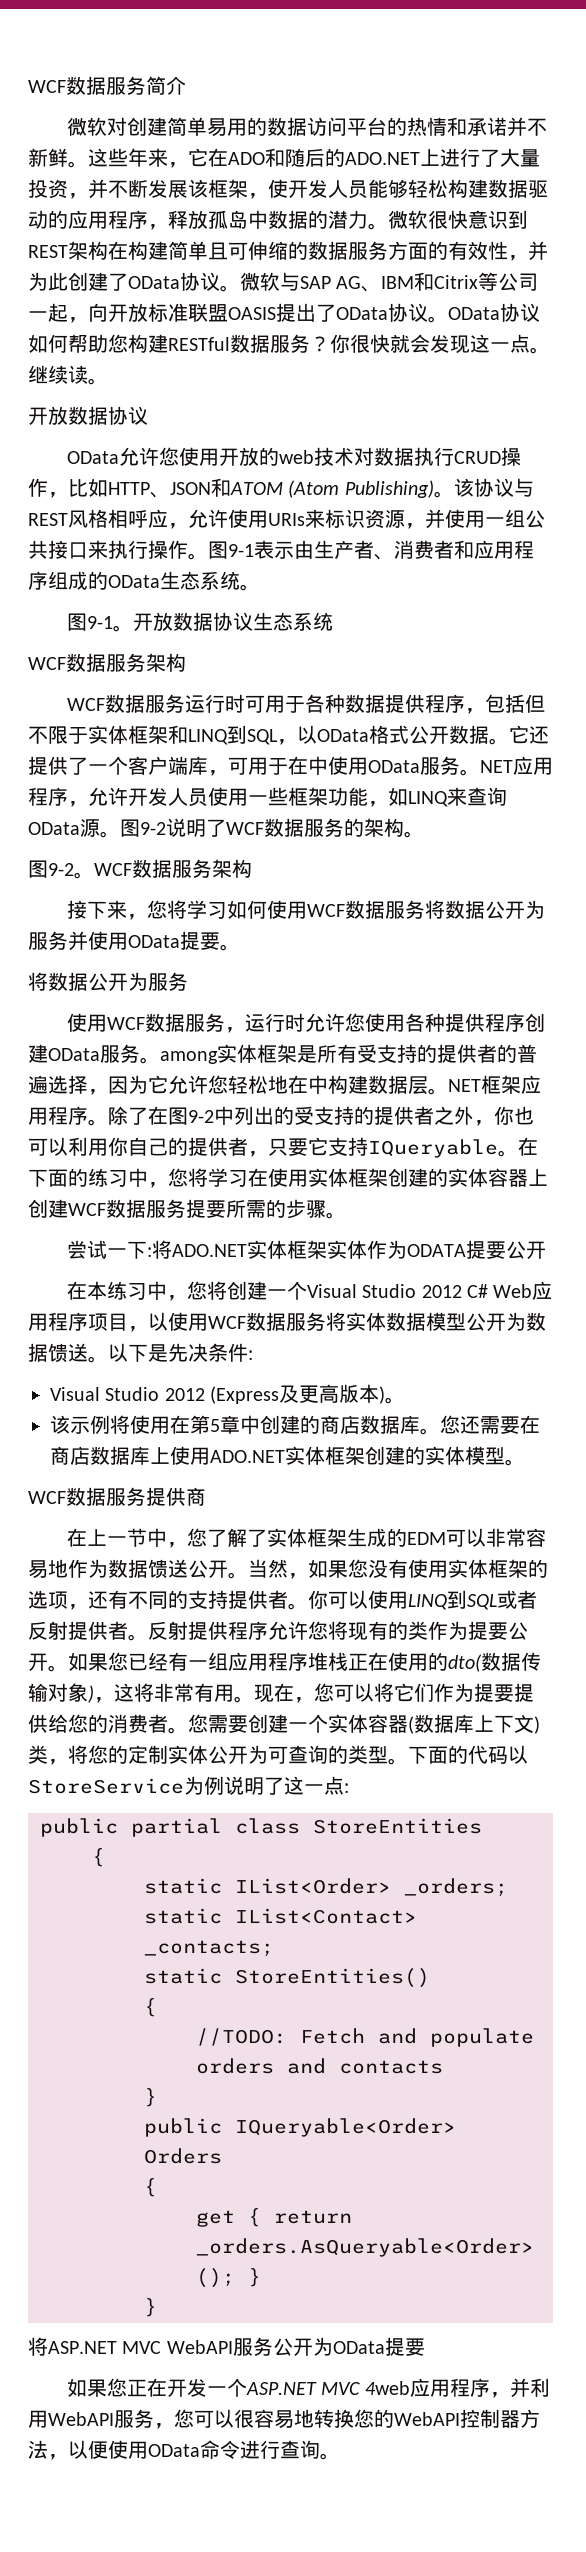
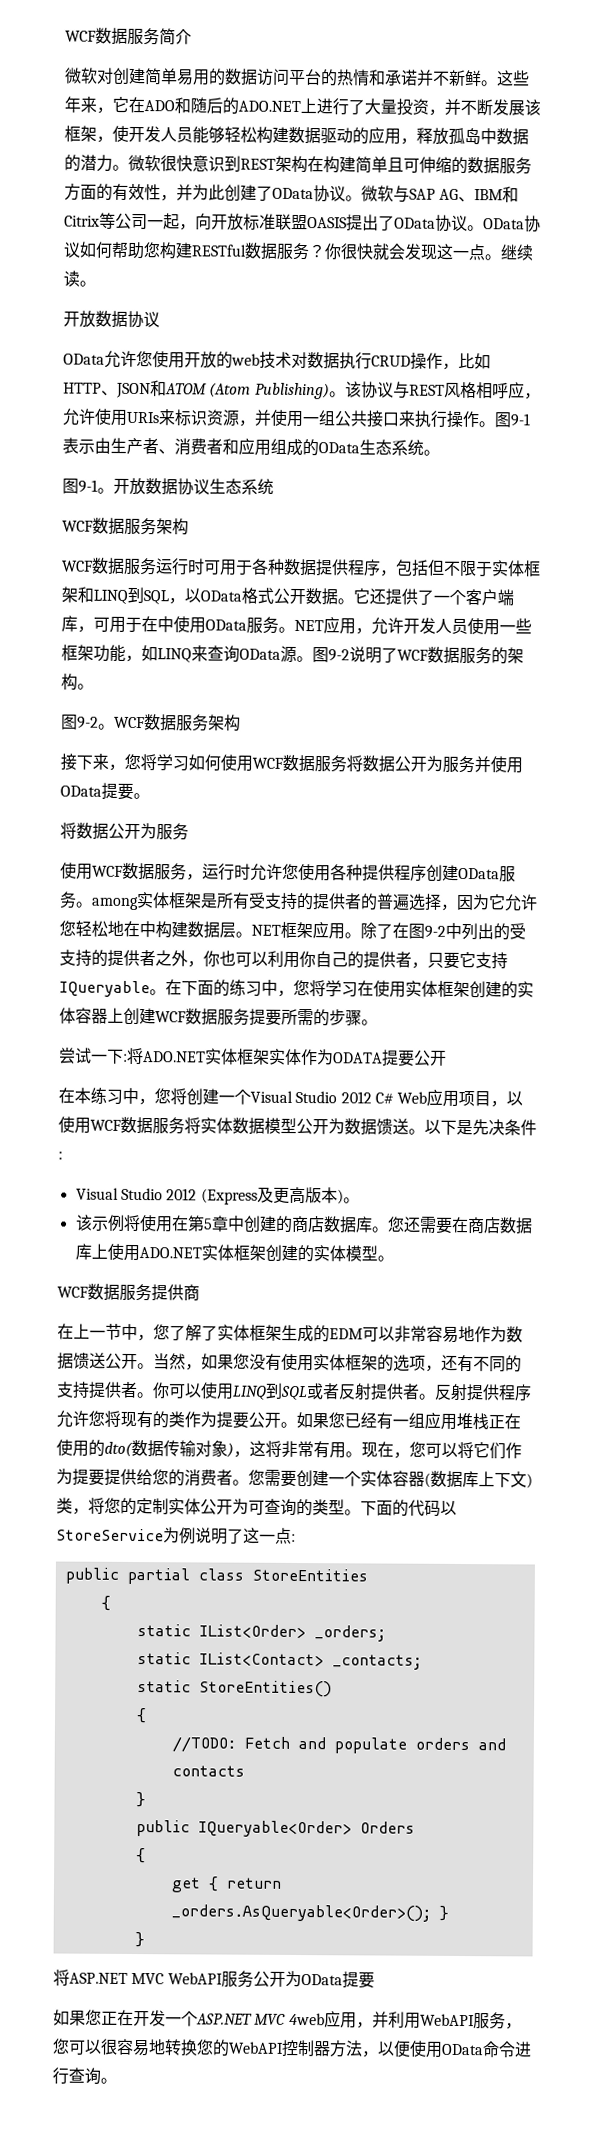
[108,210,148,229] 程序 -> (401, 136) none
[514,540,534,559] [28,571,48,590] 程序 -> (271, 447) none
[28,787,68,806] 程序 -> (356, 626) none
[48,1106,88,1125] 程序 -> (345, 931) none
[48,1312,88,1331] 程序 -> (460, 1098) none
[268,1652,308,1671] 程序 -> (457, 1421) none
[449,2378,490,2397] 程序 -> (357, 2020) none

